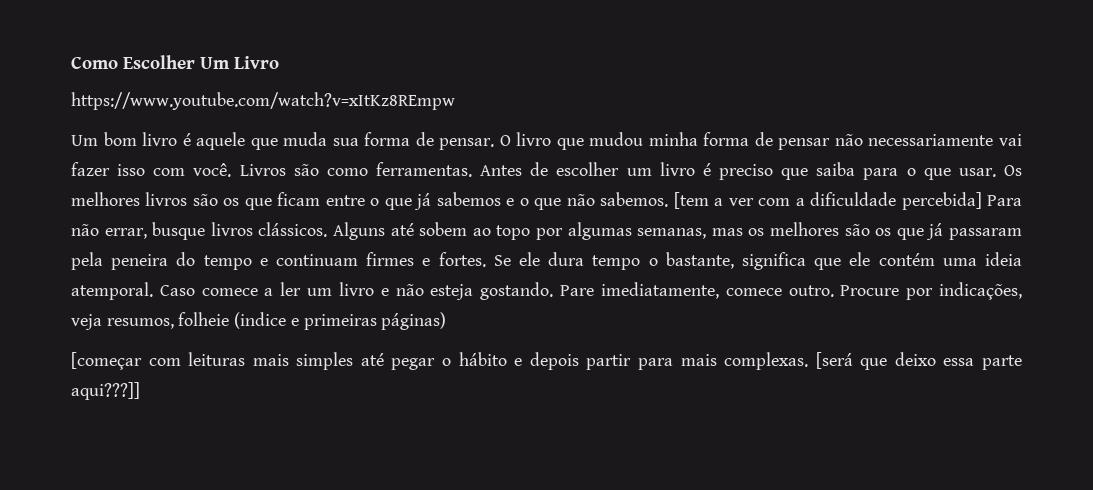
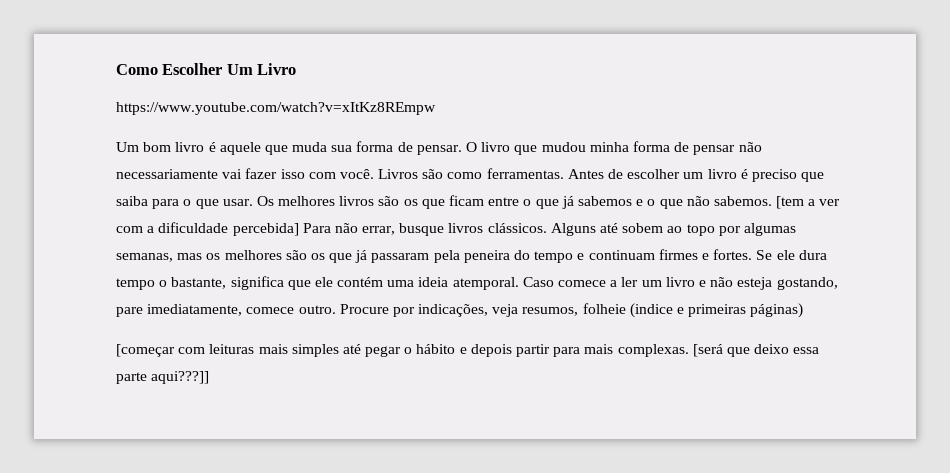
[480,282,595,300] gostando. Pare -> [776,277,838,290] [116,307,143,317] gostando, pare

